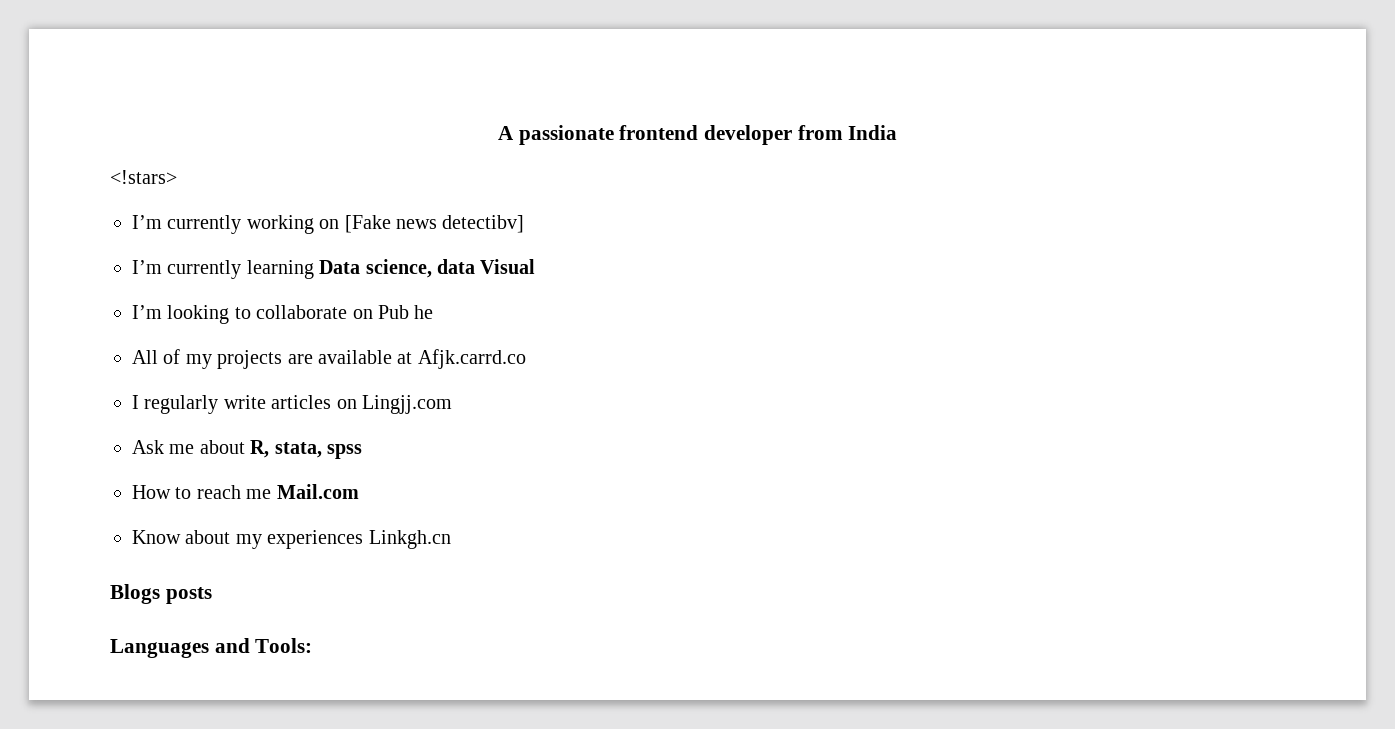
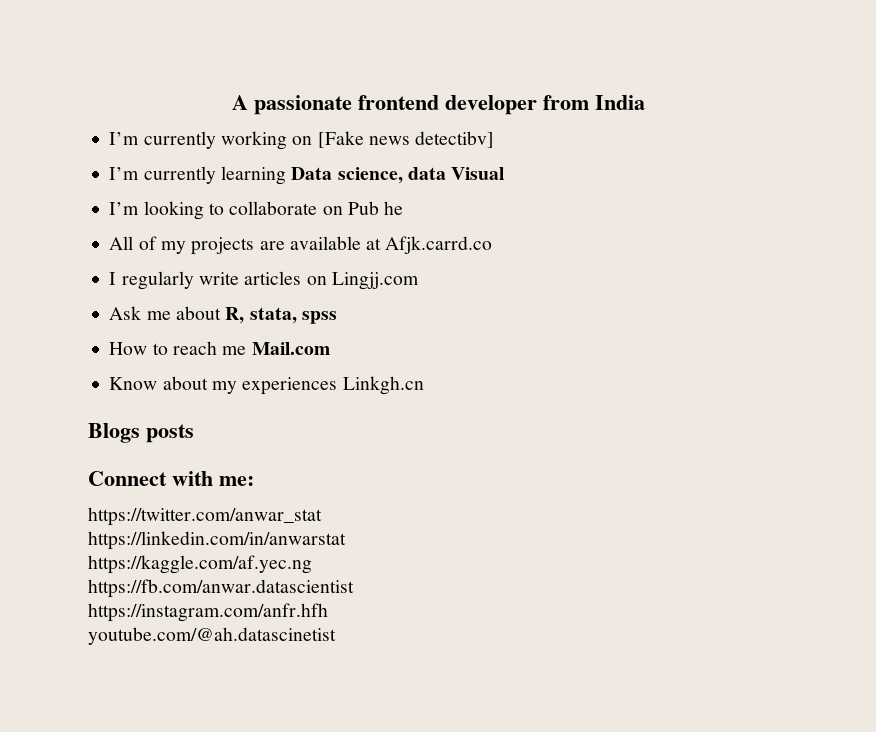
[110,170,177,184] // <!stars> -> (645, 102) none
[110,638,313,658] Languages and Tools: -> [88,471,254,486] [88,507,322,526] [88,531,346,550] [88,555,312,574] [88,579,354,598] [88,603,328,622] [88,627,336,645] Connect with me: // https://twitter.com/anwar_stat // https://linkedin.com/in/anwarstat // https://kaggle.com/af.yec.ng // https://fb.com/anwar.datascientist // https://instagram.com/anfr.hfh // youtube.com/@ah.datascinetist

